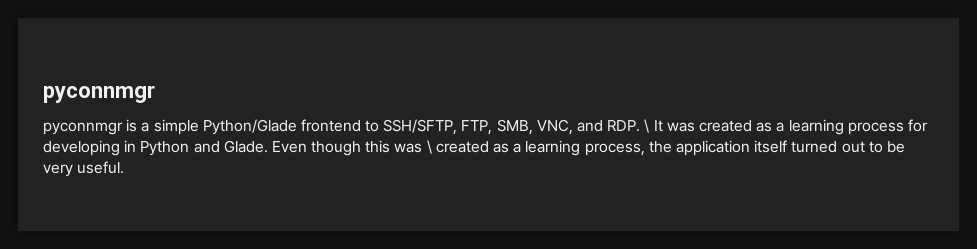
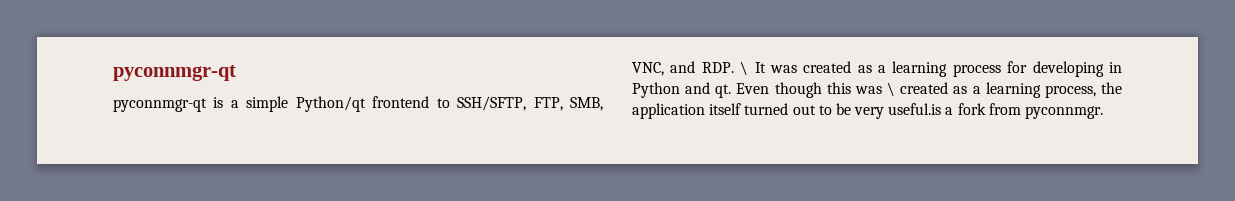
[43,85,155,103] [43,122,123,135] pyconnmgr // pyconnmgr -> [113,65,236,81] [113,98,207,112] pyconnmgr-qt // pyconnmgr-qt
[202,119,297,135] Python/Glade -> [295,96,366,112] Python/qt
[223,140,268,153] Glade. -> [715,84,732,98] qt.
[77,161,125,174] useful. -> [888,103,1104,119] useful.is a fork from pyconnmgr.

